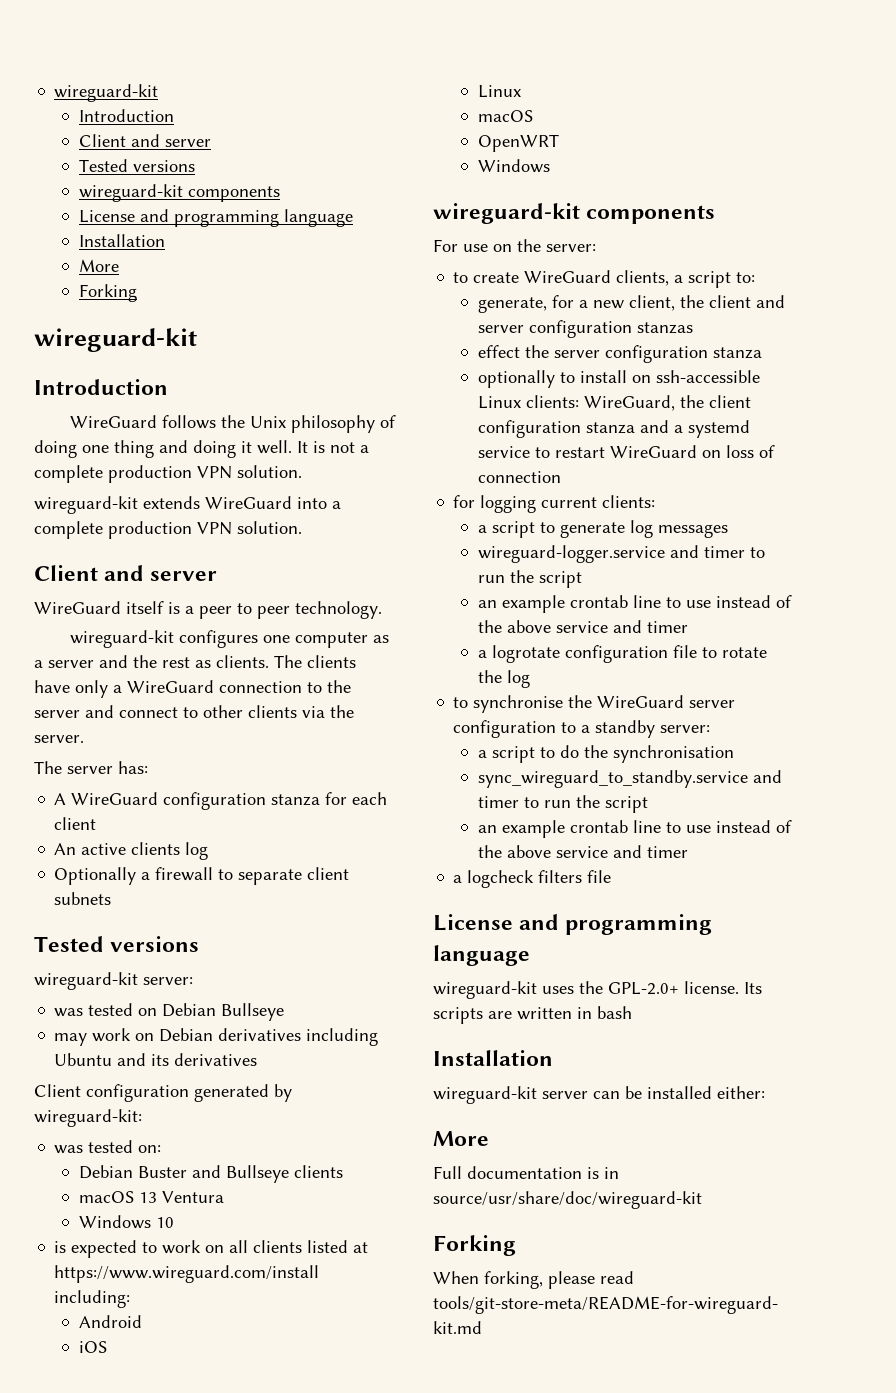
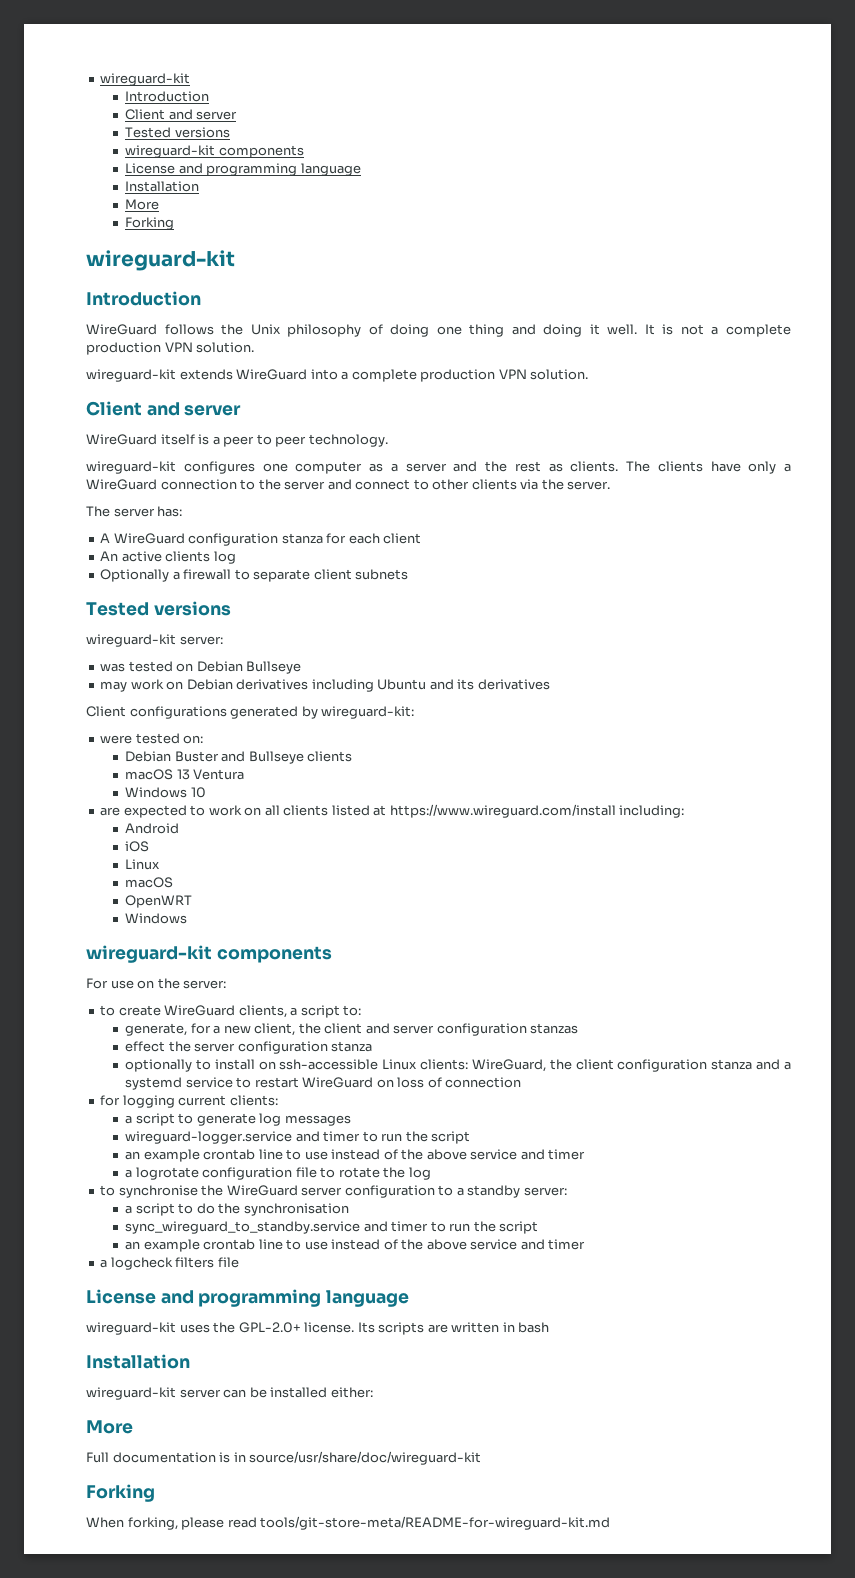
[86,1084,189,1102] configuration -> [129,706,227,719] configurations
[54,1145,84,1154] was -> [100,735,133,744] were
[54,1241,67,1253] is -> [100,807,121,816] are

